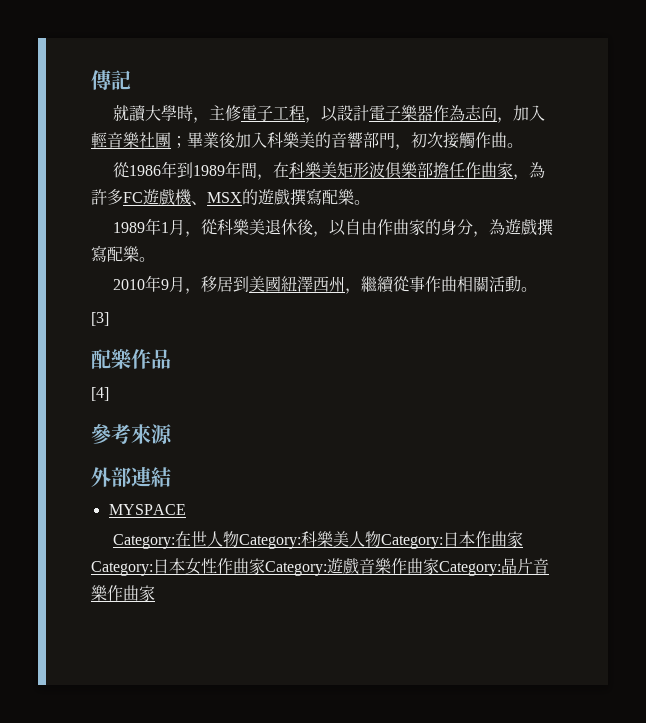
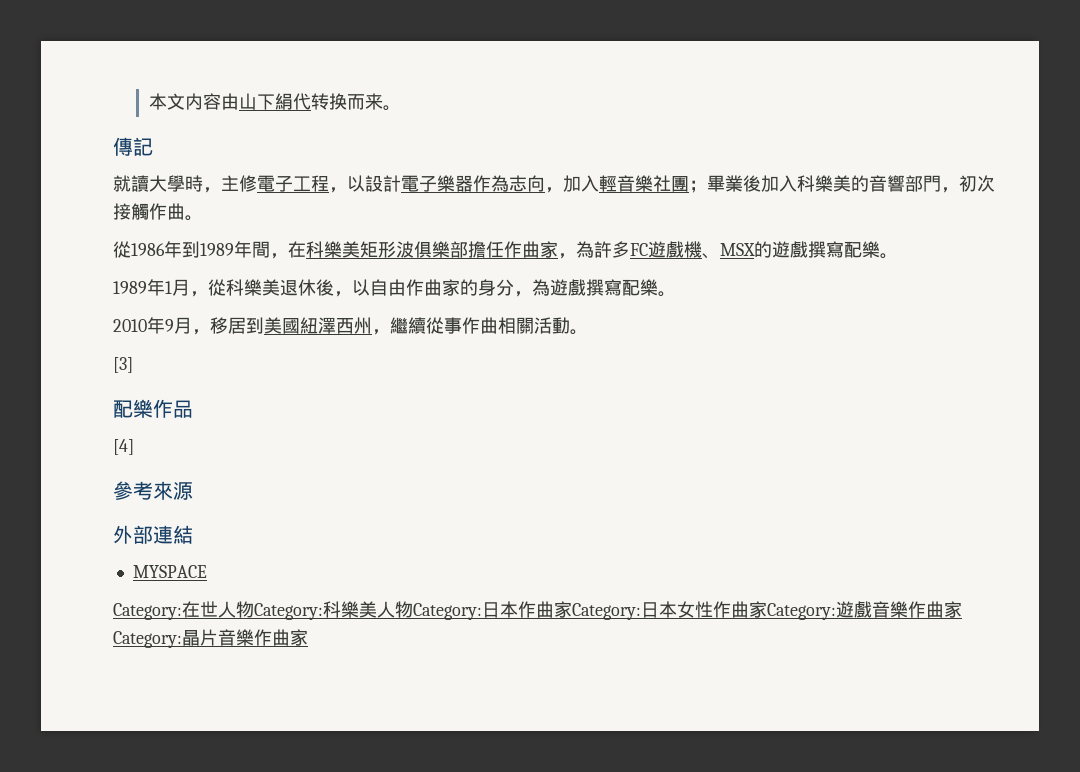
(91, 80) none -> [148,93,401,111] 本文内容由山下絹代转换而来。 //

